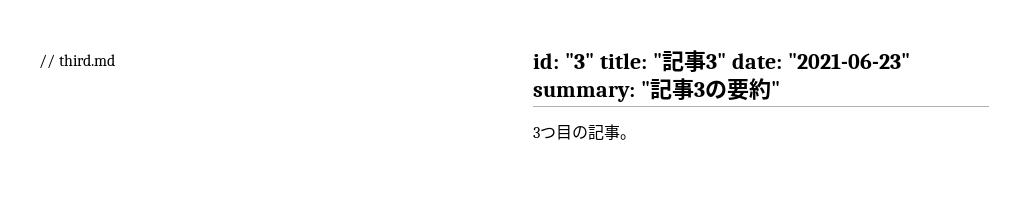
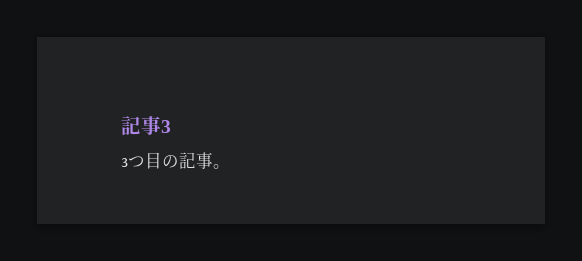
[39,54,116,69] [533,50,910,72] [533,81,650,102] // third.md // id: "3" title: "記事3" date: "2021-06-23" summary: " -> (121, 125) none
[704,78,780,101] の要約" -> (171, 126) none

